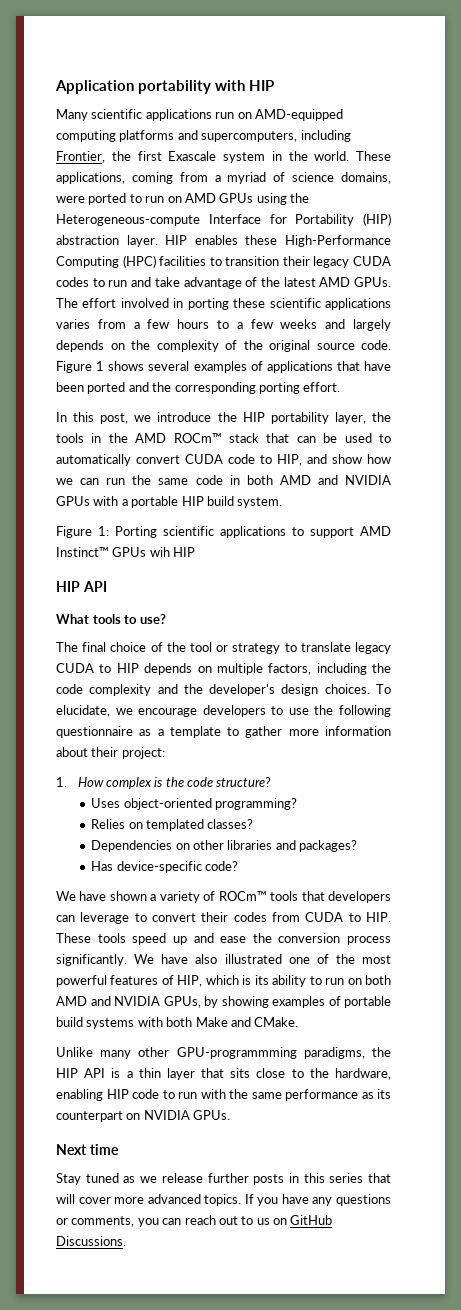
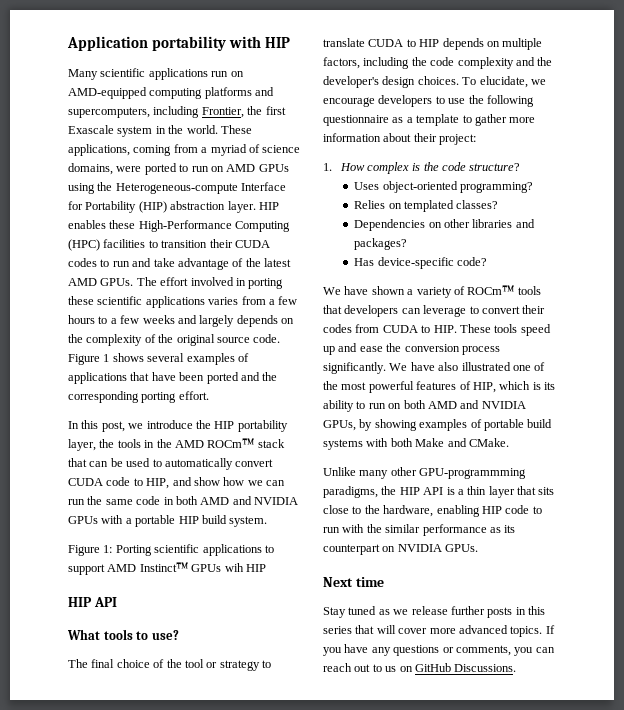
[313,256,350,268] legacy -> (233, 243) none
[354,642,391,654] legacy -> (365, 42) none
[251,1092,282,1099] same -> [385,524,421,533] similar

